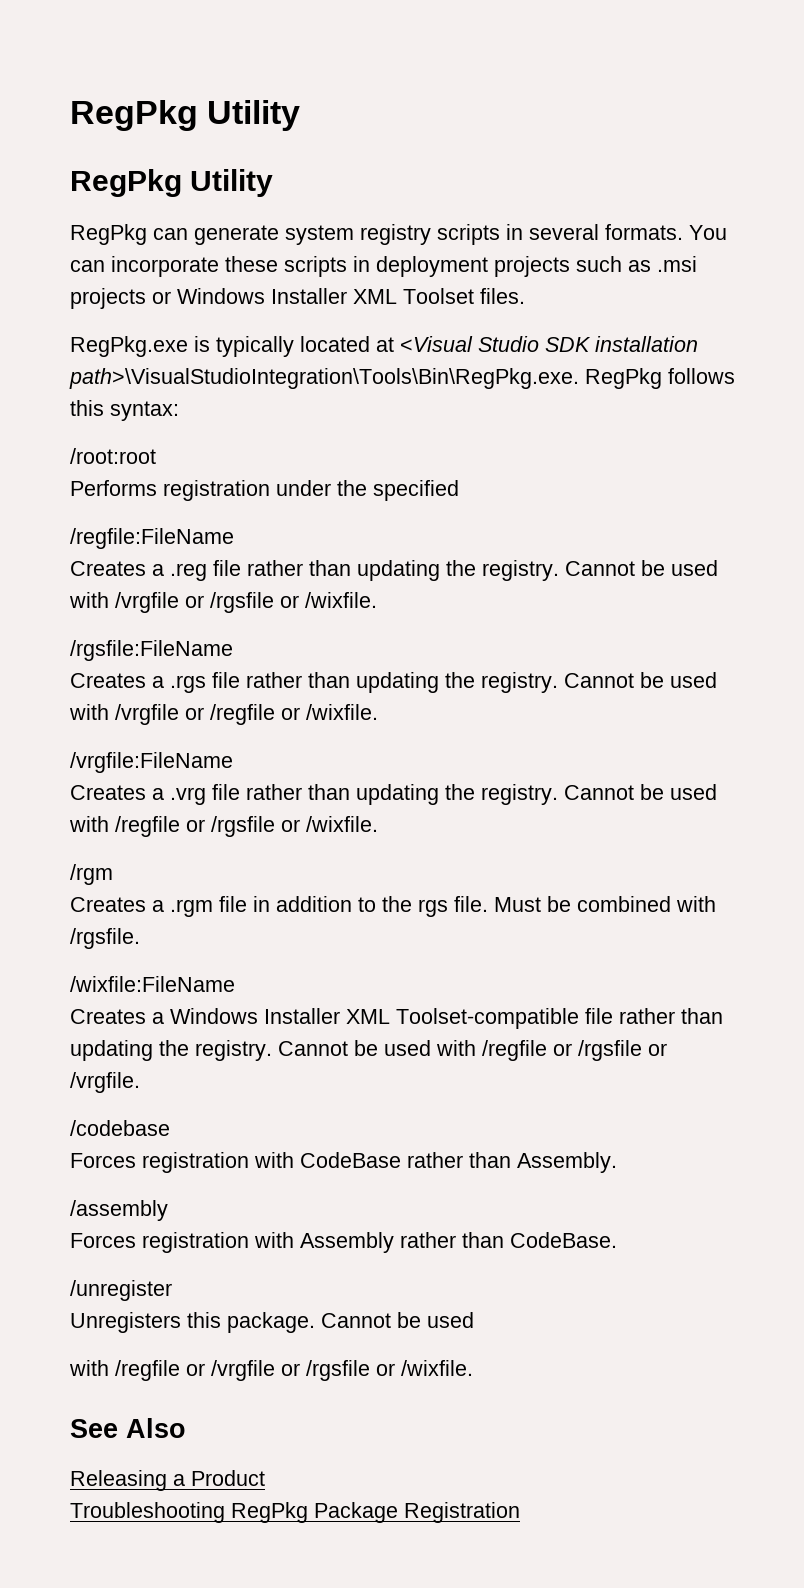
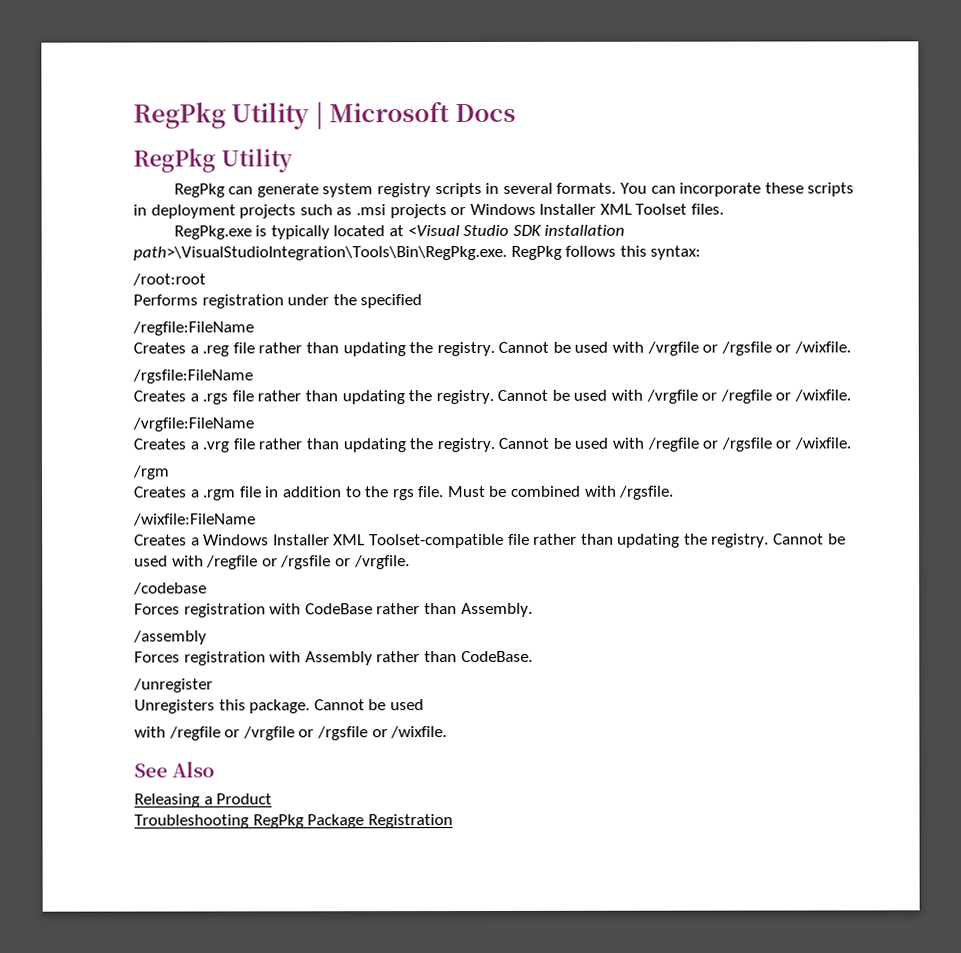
[70,100,301,131] RegPkg Utility -> [133,101,516,130] RegPkg Utility | Microsoft Docs

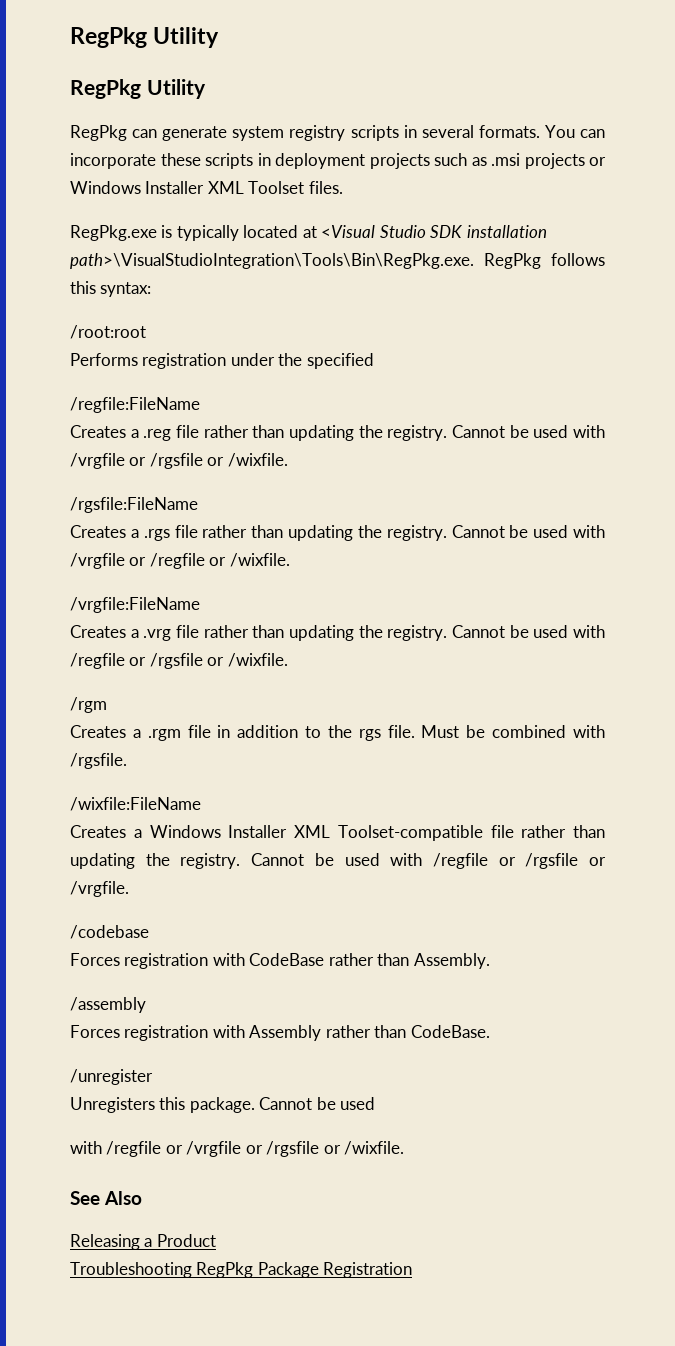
[133,101,516,130] RegPkg Utility | Microsoft Docs -> [70,27,220,48] RegPkg Utility

